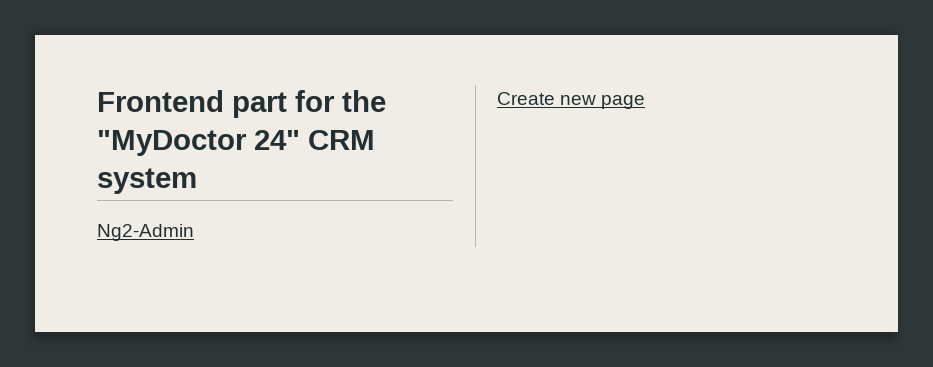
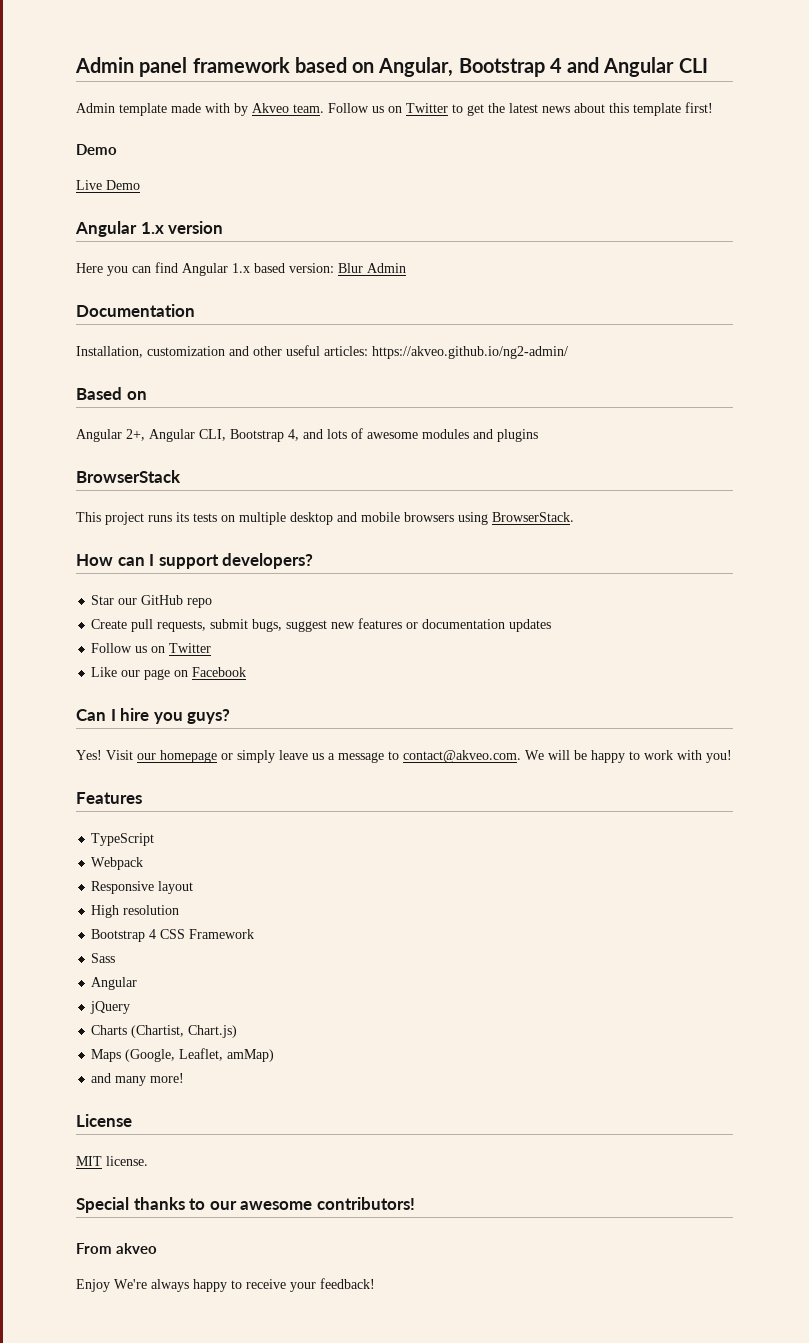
[97,90,386,118] [97,130,375,156] [97,168,197,194] [97,224,194,241] [497,92,646,109] Frontend part for the "MyDoctor 24" CRM system // Ng2-Admin // Create new page -> [75,57,708,77] [76,102,713,116] [76,144,117,155] [76,180,140,190] [75,221,224,237] [76,262,406,276] [76,304,195,317] [76,345,568,359] [76,387,147,400] [76,428,538,442] [76,470,181,483] [76,512,574,525] [76,553,314,569] [91,595,213,608] [91,618,552,632] [91,643,212,653] [91,667,247,680] [76,708,231,724] [76,750,732,763] [76,792,142,804] [91,833,155,846] [91,857,144,870] [91,881,194,894] [91,905,180,918] [91,929,255,942] [91,953,116,963] [91,977,138,990] [90,1001,131,1014] [91,1025,238,1038] [91,1048,275,1062] [91,1073,185,1086] [76,1114,132,1127] [76,1156,148,1166] [76,1197,415,1213] [76,1243,157,1254] [76,1278,375,1292] Admin panel framework based on Angular, Bootstrap 4 and Angular CLI // Admin template made with by Akveo team. Follow us on Twitter to get the latest news about this template first! // Demo // Live Demo // Angular 1.x version // Here you can find Angular 1.x based version: Blur Admin // Documentation // Installation, customization and other useful articles: https://akveo.github.io/ng2-admin/ // Based on // Angular 2+, Angular CLI, Bootstrap 4, and lots of awesome modules and plugins // BrowserStack // This project runs its tests on multiple desktop and mobile browsers using BrowserStack. // How can I support developers? // Star our GitHub repo // Create pull requests, submit bugs, suggest new features or documentation updates // Follow us on Twitter // Like our page on Facebook // Can I hire you guys? // Yes! Visit our homepage or simply leave us a message to contact@akveo.com. We will be happy to work with you! // Features // TypeScript // Webpack // Responsive layout // High resolution // Bootstrap 4 CSS Framework // Sass // Angular // jQuery // Charts (Chartist, Chart.js) // Maps (Google, Leaflet, amMap) // and many more! // License // MIT license. // Special thanks to our awesome contributors! // From akveo // Enjoy We're always happy to receive your feedback!

